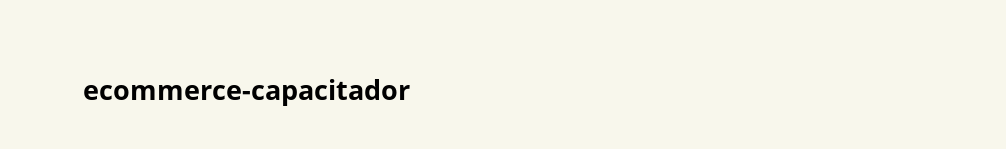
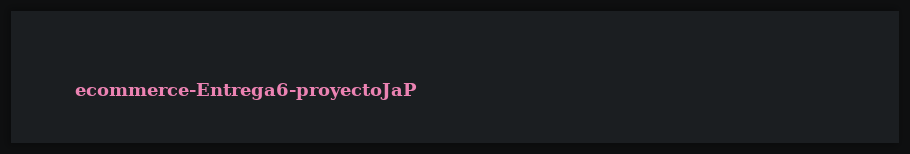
[83,79,410,106] ecommerce-capacitador -> [75,83,417,100] ecommerce-Entrega6-proyectoJaP

